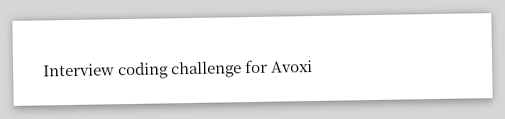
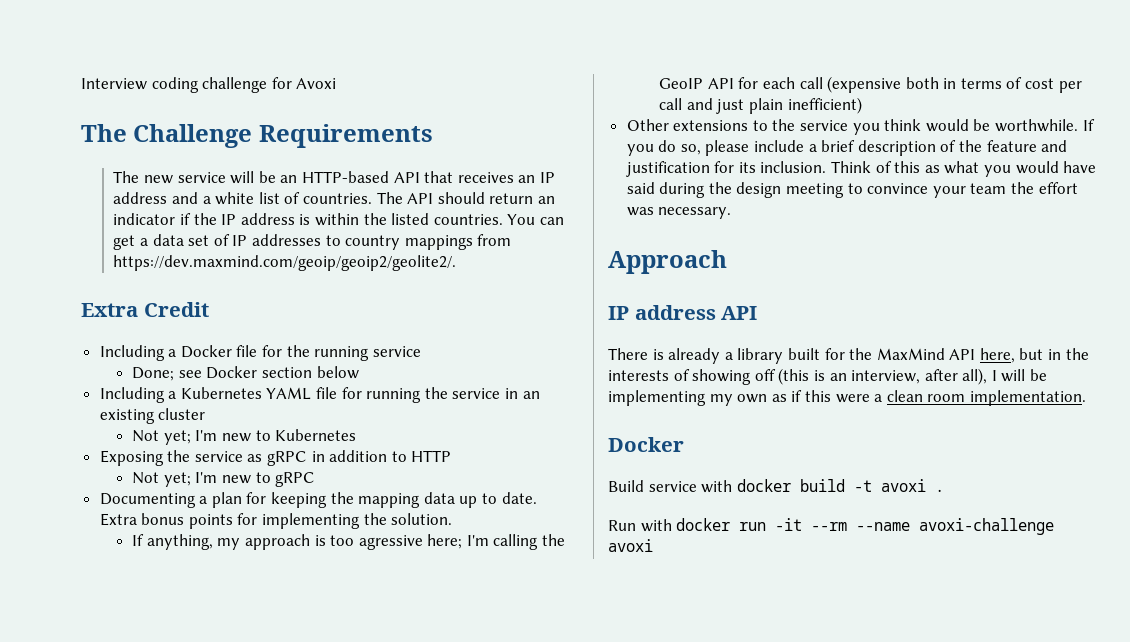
(314, 66) none -> [81,124,433,148] [113,171,555,184] [113,192,555,205] [113,213,564,226] [113,234,512,250] [113,255,457,271] [81,302,209,317] [99,345,421,361] [132,366,359,381] [99,387,540,403] [99,408,206,424] [132,429,357,445] [99,450,452,466] [132,472,316,487] [99,492,537,508] [99,513,453,529] [132,534,566,550] [659,76,1082,93] [659,97,862,114] [626,119,1095,135] [626,140,1068,156] [625,161,1097,177] [626,182,1078,198] [626,207,732,219] [608,250,727,274] [608,305,758,320] [608,348,1089,364] [608,368,1048,385] [608,390,1086,406] [608,437,684,452] [608,479,944,493] [608,518,1055,535] [608,539,653,552] // The Challenge Requirements // The new service will be an HTTP-based API that receives an IP address and a white list of countries. The API should return an indicator if the IP address is within the listed countries. You can get a data set of IP addresses to country mappings from https://dev.maxmind.com/geoip/geoip2/geolite2/. // Extra Credit // Including a Docker file for the running service // Done; see Docker section below // Including a Kubernetes YAML file for running the service in an existing cluster // Not yet; I'm new to Kubernetes // Exposing the service as gRPC in addition to HTTP // Not yet; I'm new to gRPC // Documenting a plan for keeping the mapping data up to date. Extra bonus points for implementing the solution. // If anything, my approach is too agressive here; I'm calling the GeoIP API for each call (expensive both in terms of cost per call and just plain inefficient) // Other extensions to the service you think would be worthwhile. If you do so, please include a brief description of the feature and justification for its inclusion. Think of this as what you would have said during the design meeting to convince your team the effort was necessary. // Approach // IP address API // There is already a library built for the MaxMind API here, but in the interests of showing off (this is an interview, after all), I will be implementing my own as if this were a clean room implementation. // Docker // Build service with docker build -t avoxi . // Run with docker run -it --rm --name avoxi-challenge avoxi

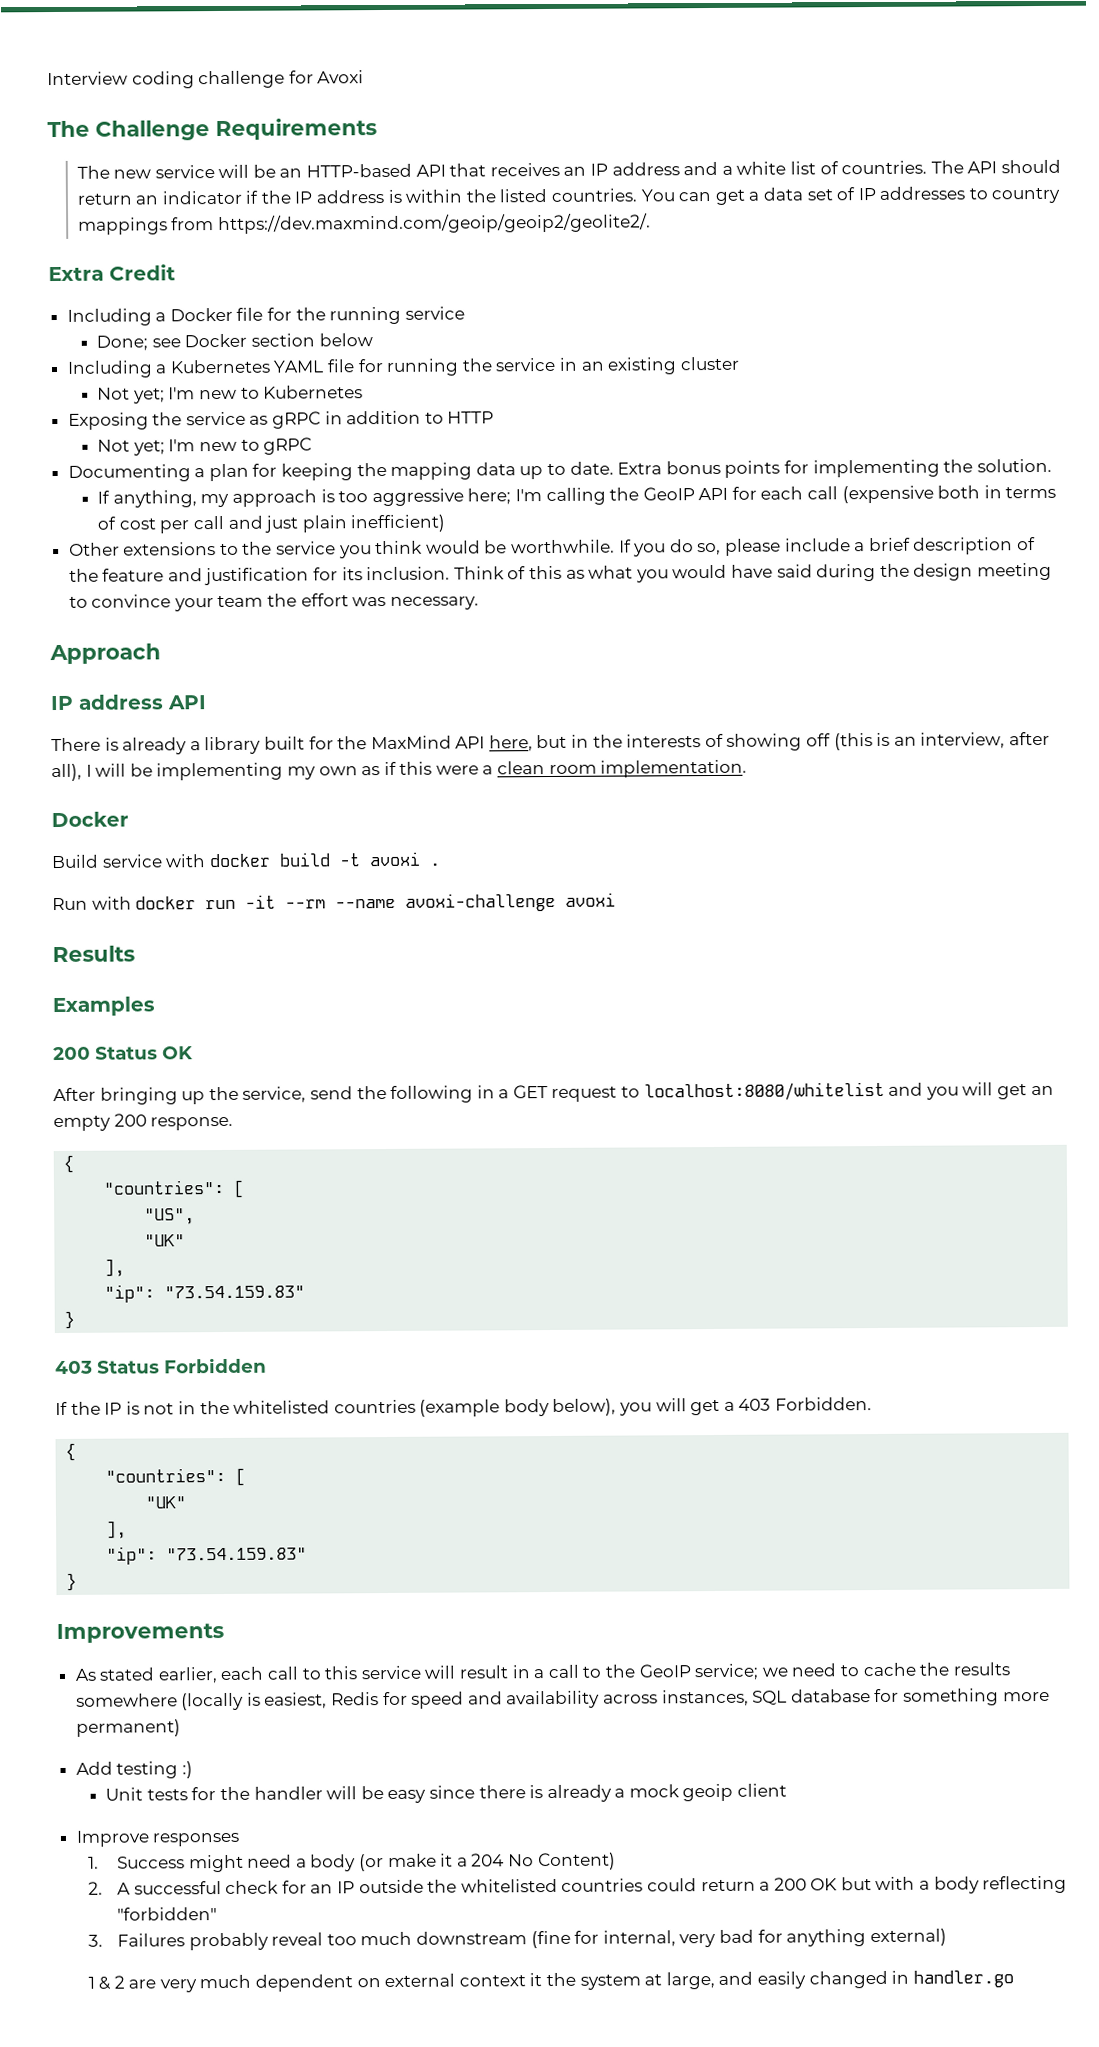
[358,535,423,550] agressive -> [371,488,464,507] aggressive
(653, 545) none -> [52,945,135,963] [52,996,155,1017] [53,1046,193,1061] [53,1081,1054,1105] [53,1113,234,1132] [63,1154,75,1173] [103,1179,246,1198] [144,1208,196,1225] [144,1234,186,1247] [104,1258,126,1277] [104,1284,306,1303] [64,1310,76,1329] [55,1357,267,1375] [55,1397,873,1417] [65,1442,77,1461] [105,1467,247,1486] [145,1496,187,1509] [106,1520,128,1539] [106,1546,308,1565] [66,1572,78,1591] [56,1623,224,1644] [74,1662,1010,1684] [75,1688,1050,1711] [75,1719,181,1737] [75,1761,193,1779] [105,1783,788,1804] [75,1830,241,1847] [87,1852,616,1873] [87,1875,1068,1895] [117,1907,218,1921] [87,1928,947,1951] [87,1970,1014,1993] // Results // Examples // 200 Status OK // After bringing up the service, send the following in a GET request to localhost:8080/whitelist and you will get an empty 200 response. // { // "countries": [ // "US", // "UK" // ], // "ip": "73.54.159.83" // } // 403 Status Forbidden // If the IP is not in the whitelisted countries (example body below), you will get a 403 Forbidden. // { // "countries": [ // "UK" // ], // "ip": "73.54.159.83" // } // Improvements // As stated earlier, each call to this service will result in a call to the GeoIP service; we need to cache the results somewhere (locally is easiest, Redis for speed and availability across instances, SQL database for something more permanent) // Add testing :) // Unit tests for the handler will be easy since there is already a mock geoip client // Improve responses // 1. Success might need a body (or make it a 204 No Content) // 2. A successful check for an IP outside the whitelisted countries could return a 200 OK but with a body reflecting "forbidden" // 3. Failures probably reveal too much downstream (fine for internal, very bad for anything external) // 1 & 2 are very much dependent on external context it the system at large, and easily changed in handler.go

